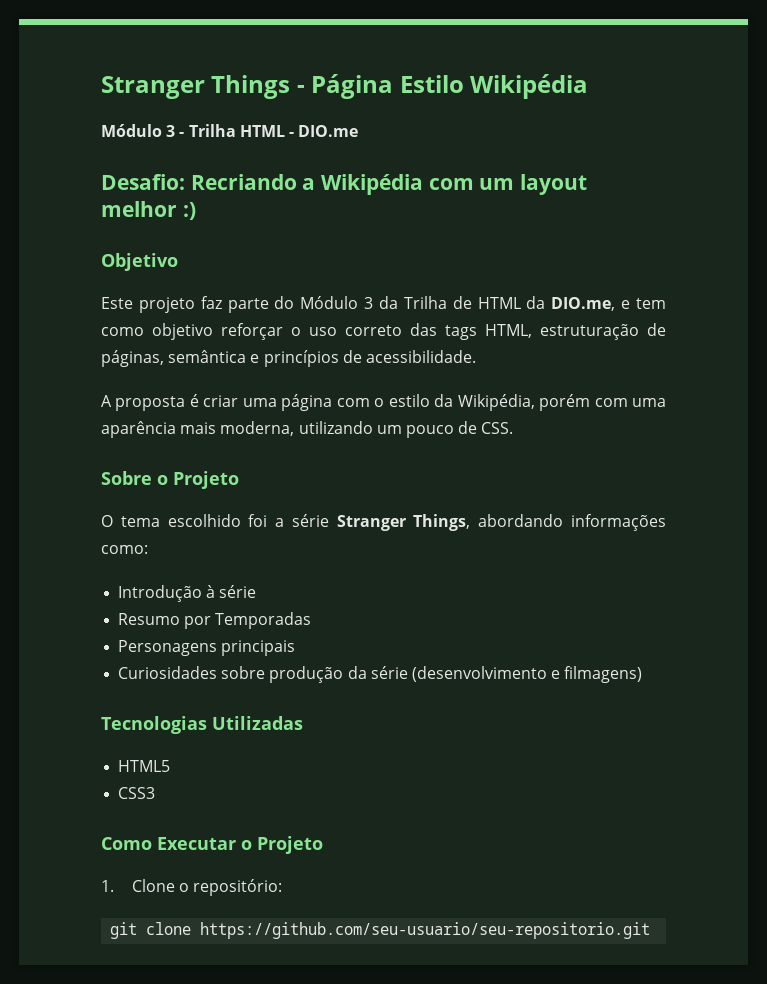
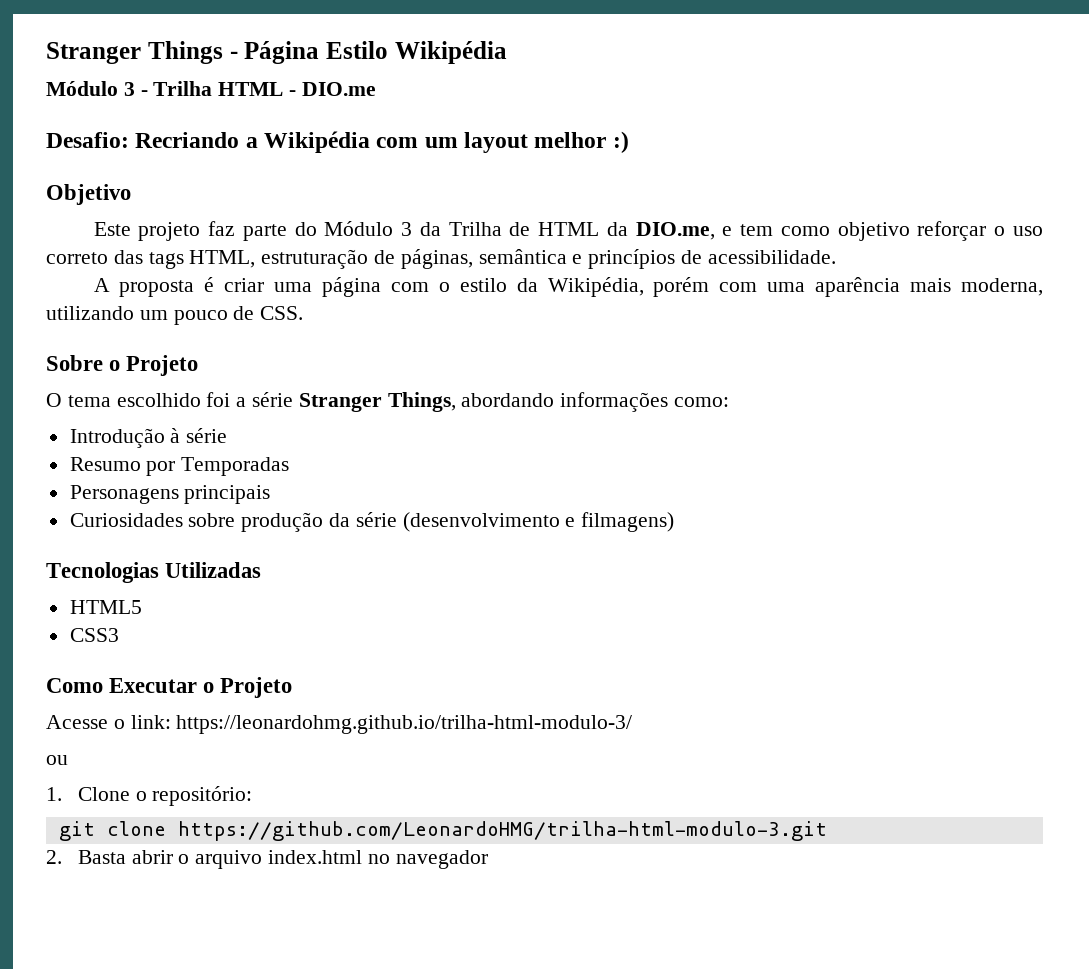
(323, 845) none -> [46,715,633,734] [46,755,68,765] // Acesse o link: https://leonardohmg.github.io/trilha-html-modulo-3/ // ou
[200,922,651,939] https://github.com/seu-usuario/seu-repositorio.git -> [177,821,827,841] [46,850,488,869] https://github.com/LeonardoHMG/trilha-html-modulo-3.git // 2. Basta abrir o arquivo index.html no navegador

